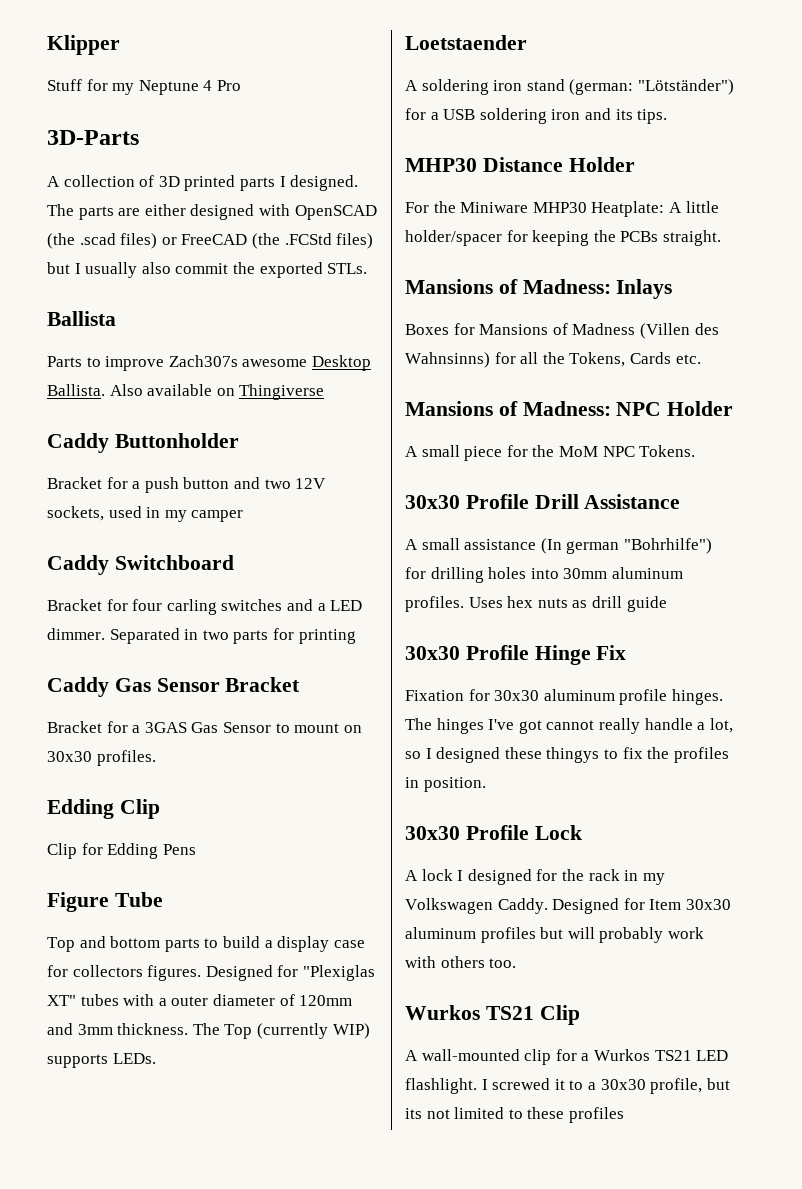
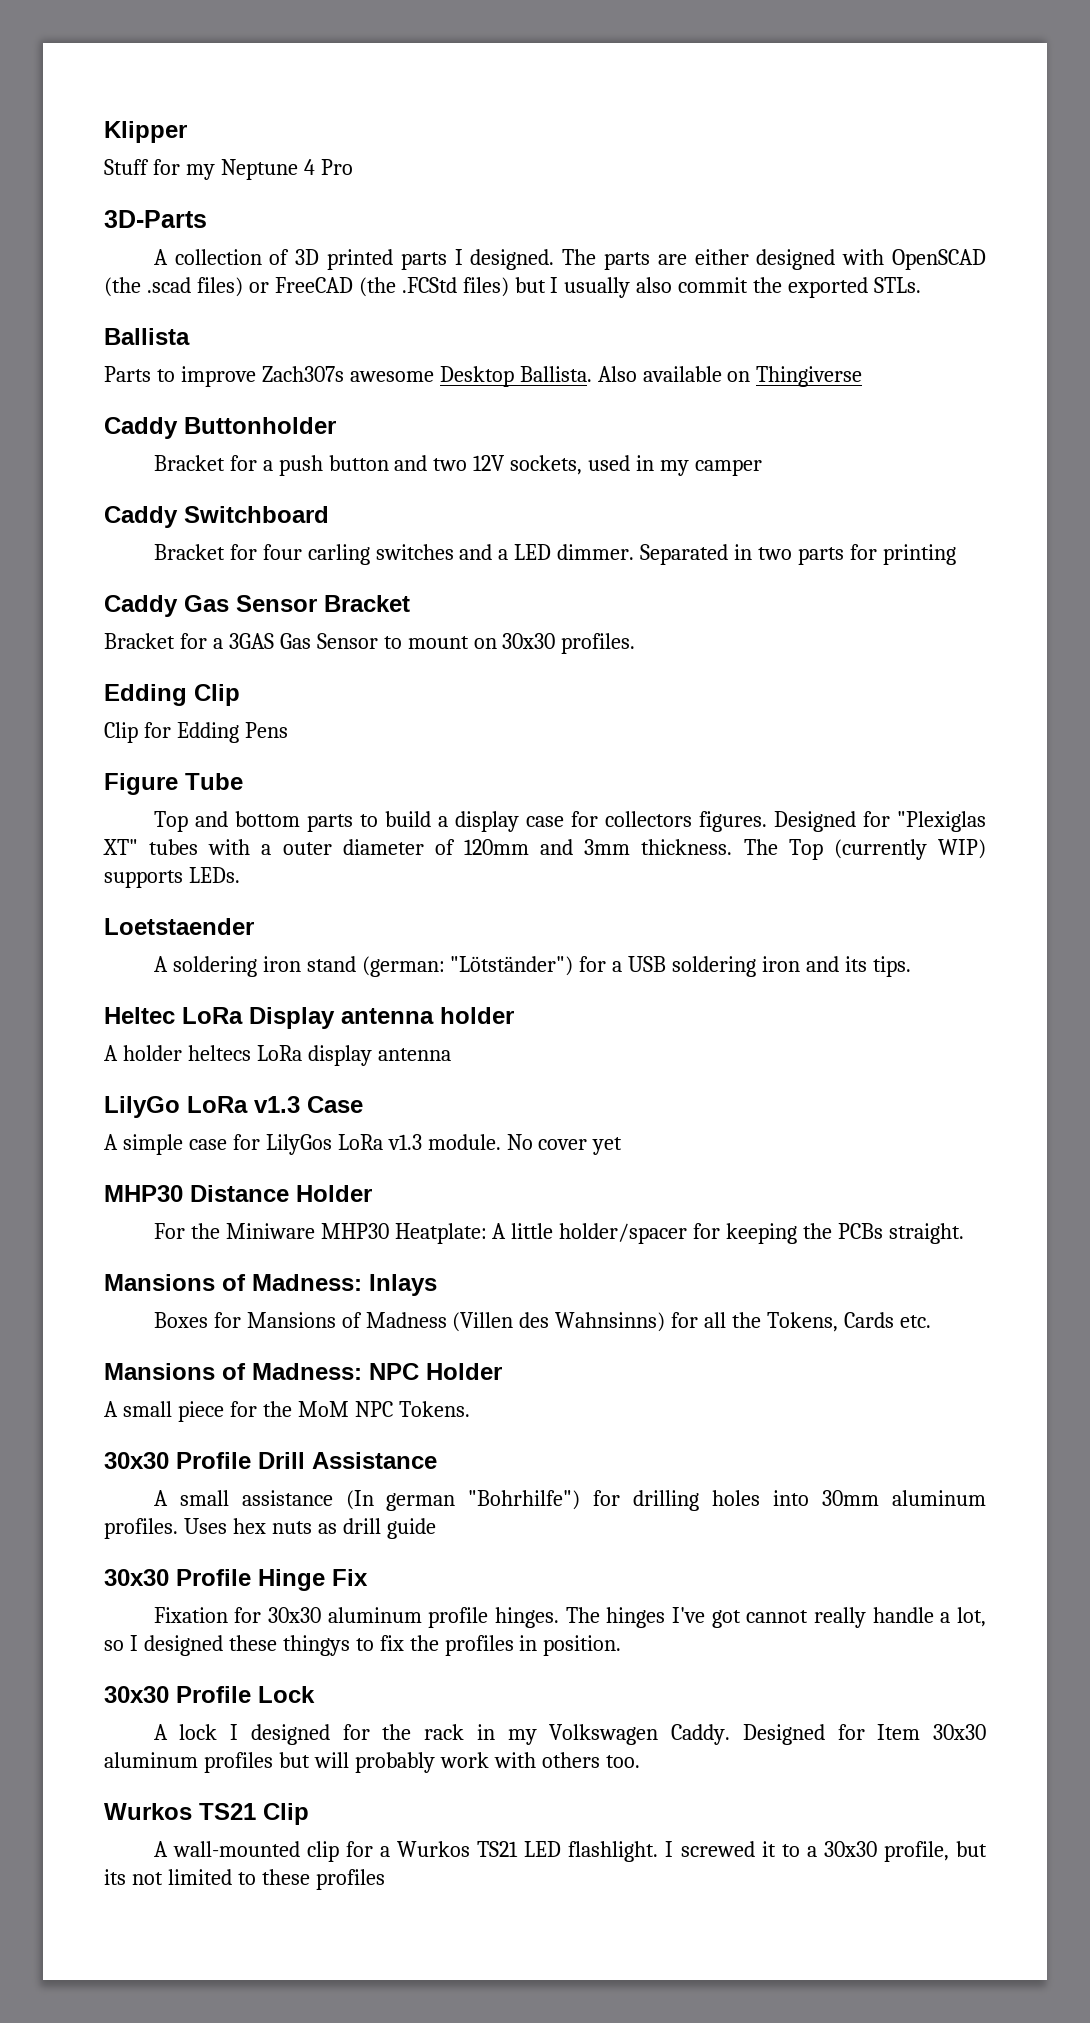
(668, 116) none -> [104,1007,514,1029] [104,1045,451,1066] [104,1096,363,1118] [104,1134,623,1155] // Heltec LoRa Display antenna holder // A holder heltecs LoRa display antenna // LilyGo LoRa v1.3 Case // A simple case for LilyGos LoRa v1.3 module. No cover yet

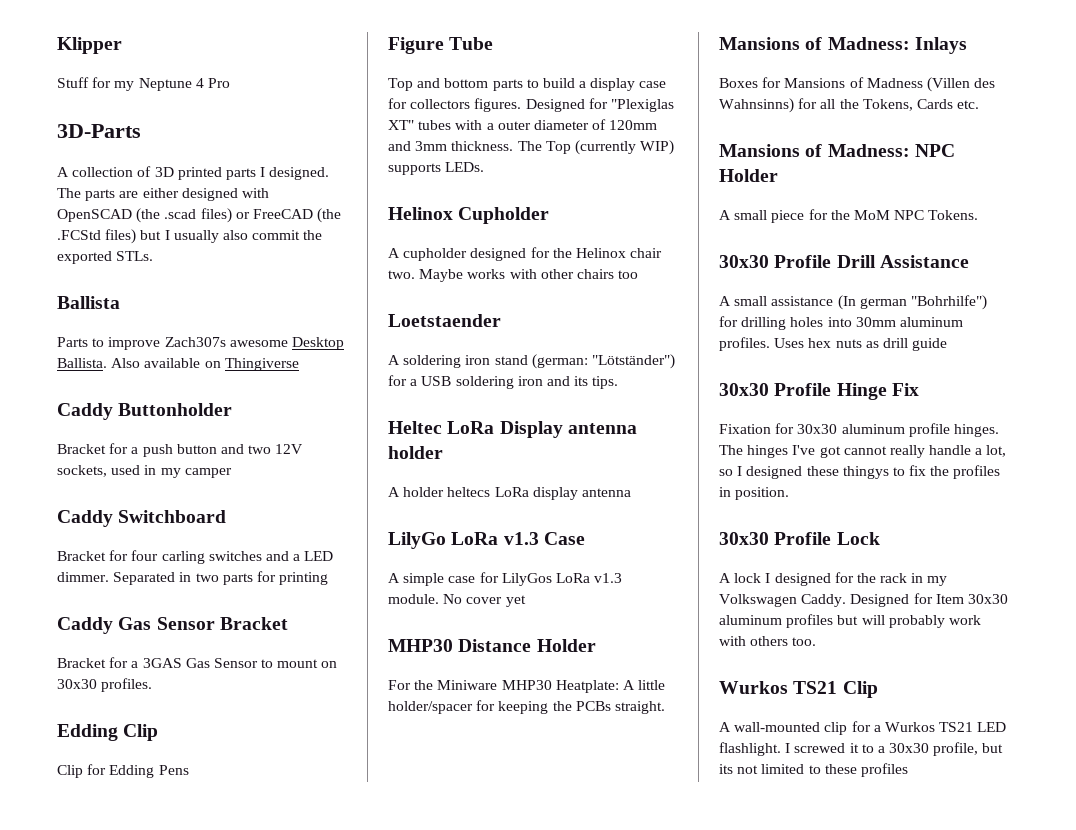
(240, 875) none -> [388,207,550,224] [388,247,663,261] [388,269,639,282] // Helinox Cupholder // A cupholder designed for the Helinox chair two. Maybe works with other chairs too

